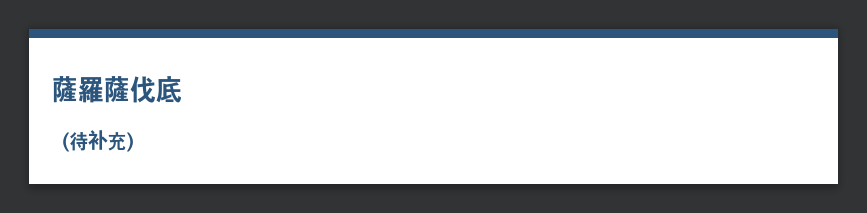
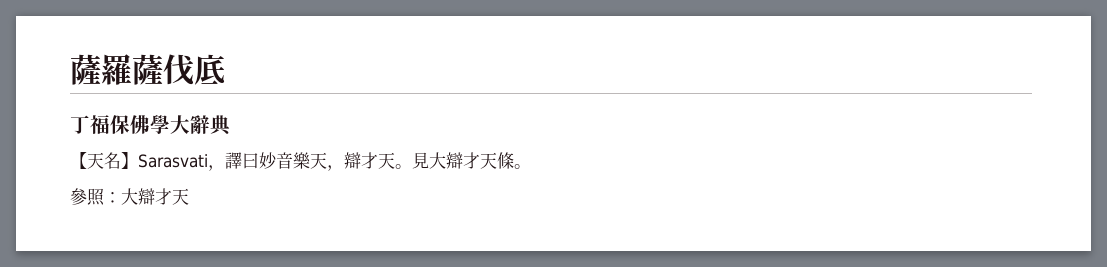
[52,130,144,152] （待补充） -> [70,115,232,136] [70,152,531,171] [70,188,189,206] 丁福保佛學大辭典 // 【天名】Sarasvati，譯曰妙音樂天，辯才天。見大辯才天條。 // 參照：大辯才天

